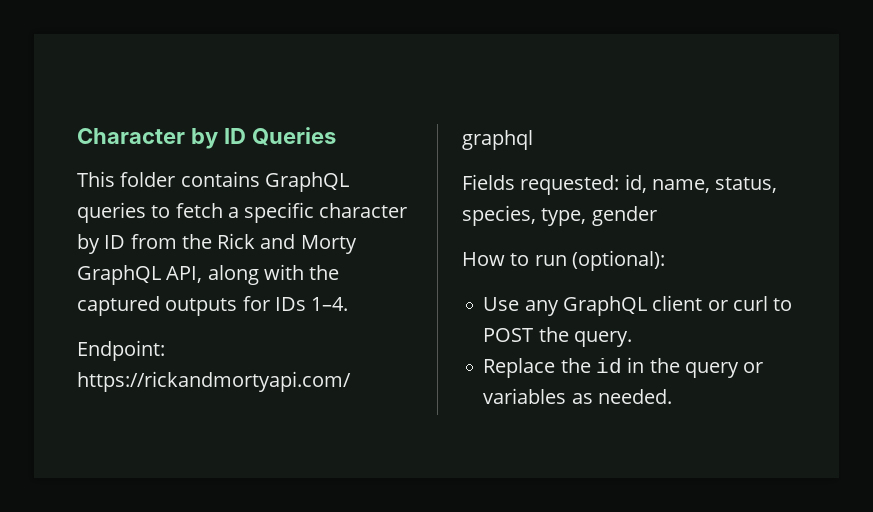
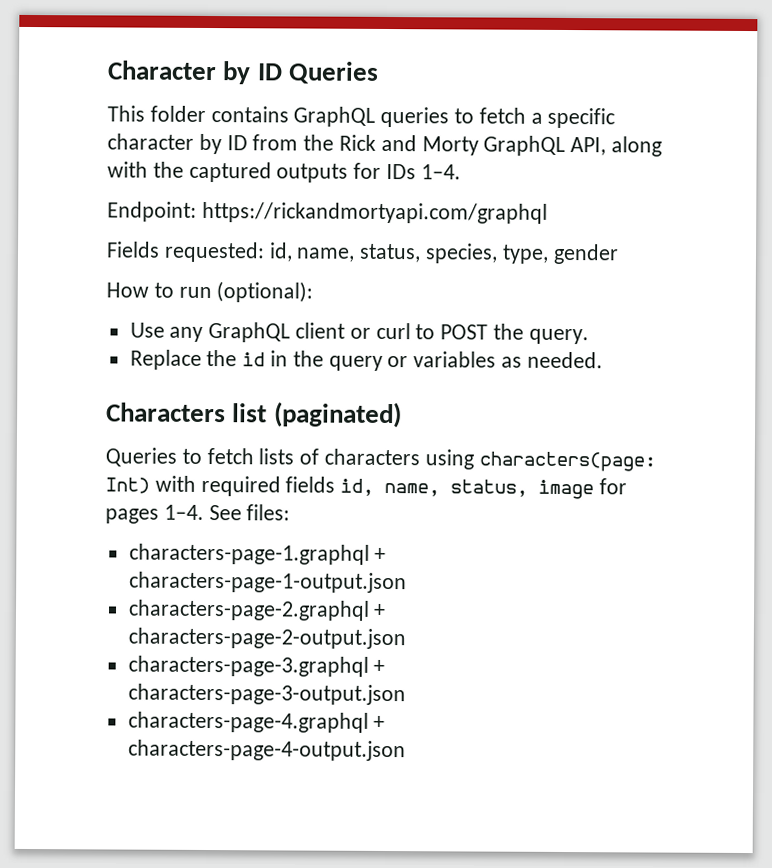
(672, 396) none -> [106,401,402,429] [105,447,656,472] [105,475,628,500] [105,504,291,524] [128,543,387,565] [128,571,407,594] [127,599,387,621] [127,627,406,650] [127,655,386,677] [127,683,406,706] [127,711,386,733] [127,739,406,762] // Characters list (paginated) // Queries to fetch lists of characters using characters(page: Int) with required fields id, name, status, image for pages 1–4. See files: // characters-page-1.graphql + characters-page-1-output.json // characters-page-2.graphql + characters-page-2-output.json // characters-page-3.graphql + characters-page-3-output.json // characters-page-4.graphql + characters-page-4-output.json

